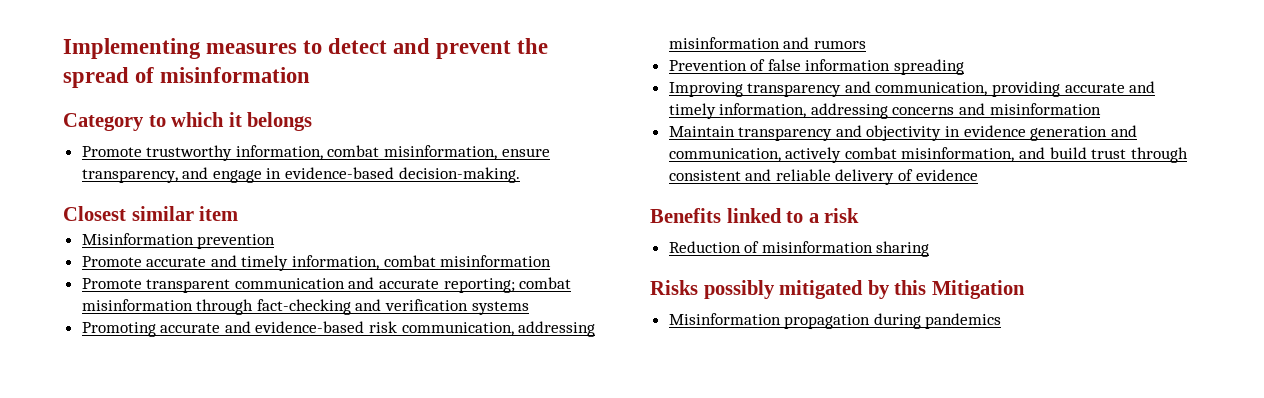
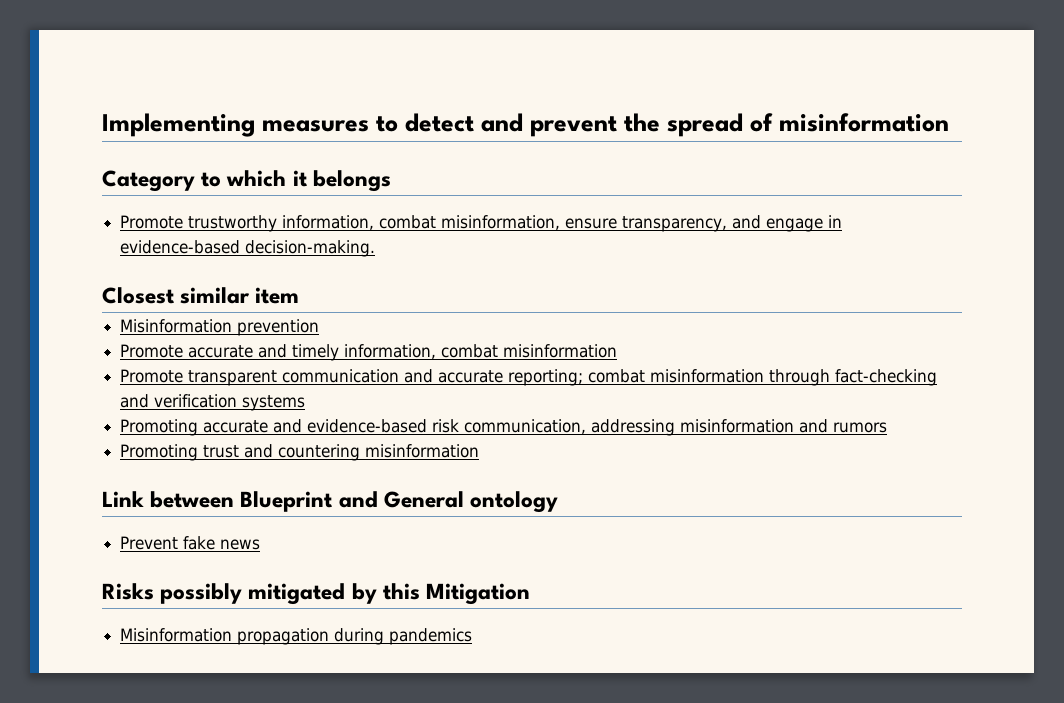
[668,59,965,75] [668,81,1156,97] [668,103,1101,119] [668,125,1137,141] [668,147,1188,163] [668,169,978,185] [650,208,860,223] [668,241,930,257] Prevention of false information spreading // Improving transparency and communication, providing accurate and timely information, addressing concerns and misinformation // Maintain transparency and objectivity in evidence generation and communication, actively combat misinformation, and build trust through consistent and reliable delivery of evidence // Benefits linked to a risk // Reduction of misinformation sharing -> [120,444,480,461] [102,491,559,513] [120,536,261,550] Promoting trust and countering misinformation // Link between Blueprint and General ontology // Prevent fake news

